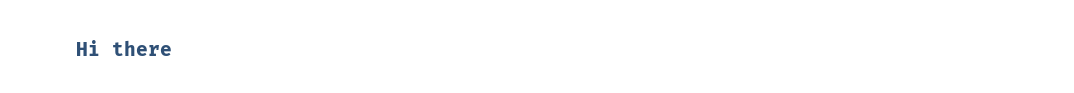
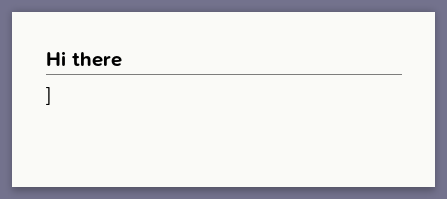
(172, 48) none -> [46,87,51,105] // ]

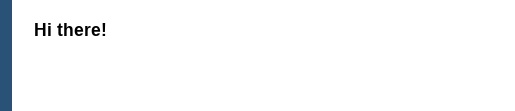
[72,52,122,67] [46,87,51,105] there // ] -> [57,23,107,36] there!

